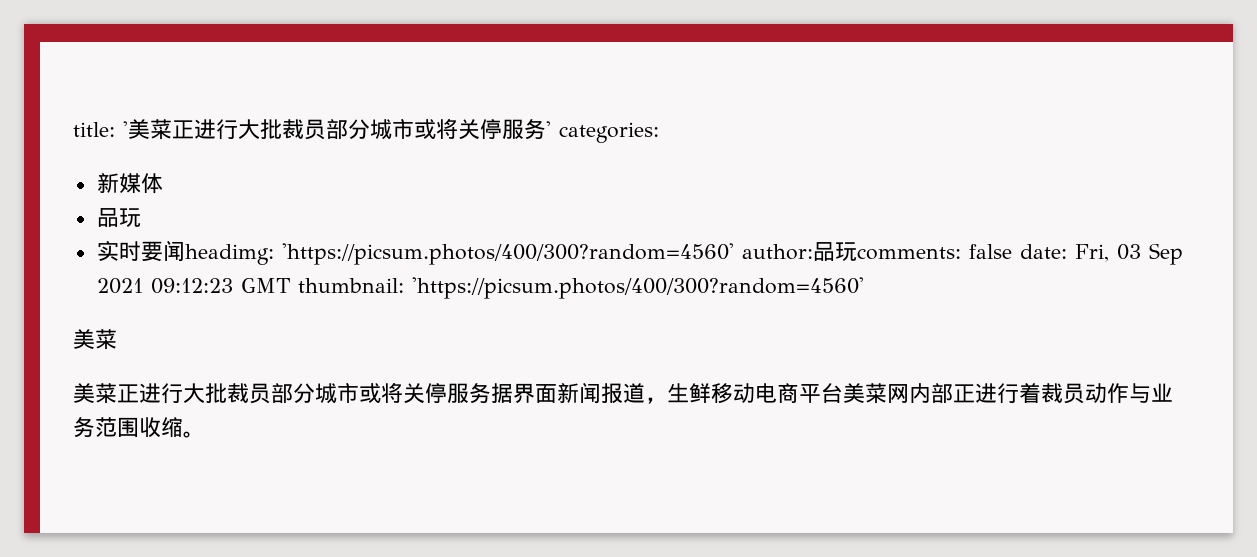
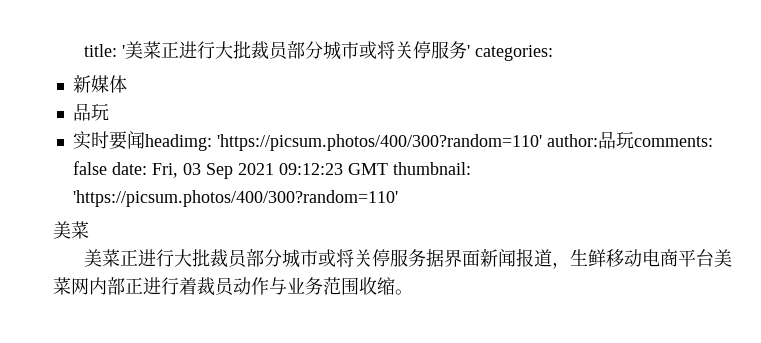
[281,243,734,265] 'https://picsum.photos/400/300?random=4560' -> [216,134,542,151] 'https://picsum.photos/400/300?random=110'
[411,277,864,299] 'https://picsum.photos/400/300?random=4560' -> [72,190,398,207] 'https://picsum.photos/400/300?random=110'

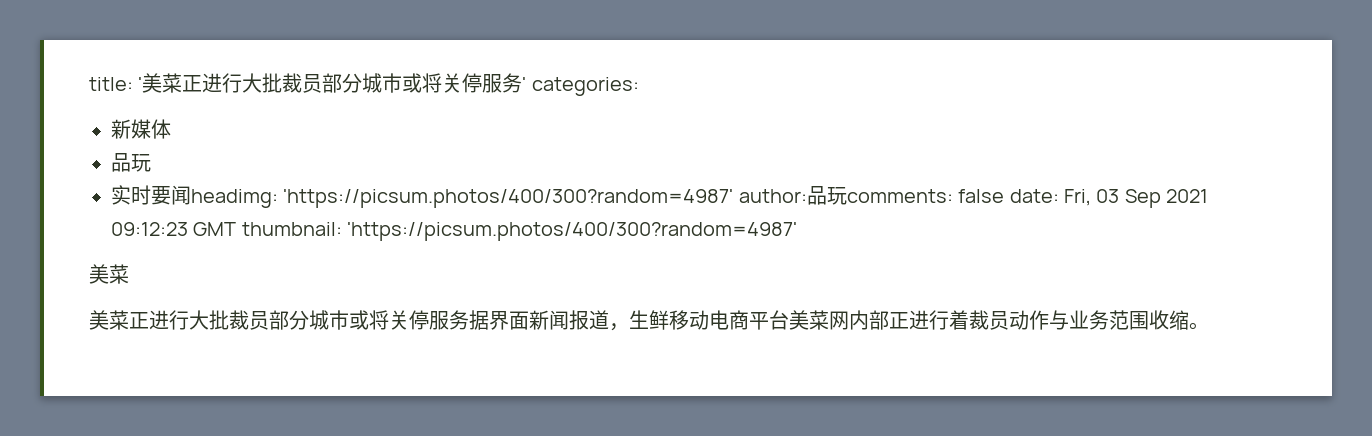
[216,134,542,151] 'https://picsum.photos/400/300?random=110' -> [283,189,734,208] 'https://picsum.photos/400/300?random=4987'
[72,190,398,207] 'https://picsum.photos/400/300?random=110' -> [347,222,798,241] 'https://picsum.photos/400/300?random=4987'

